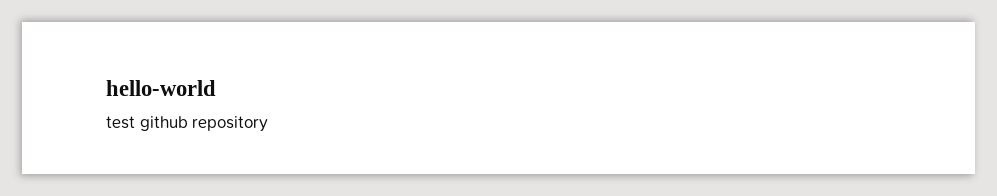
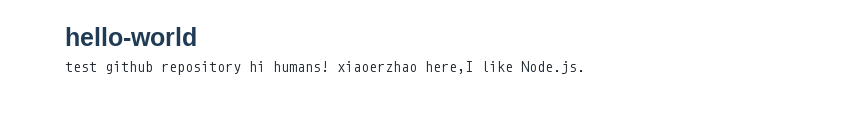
(269, 124) none -> [249,61,585,74] hi humans! xiaoerzhao here,I like Node.js.

